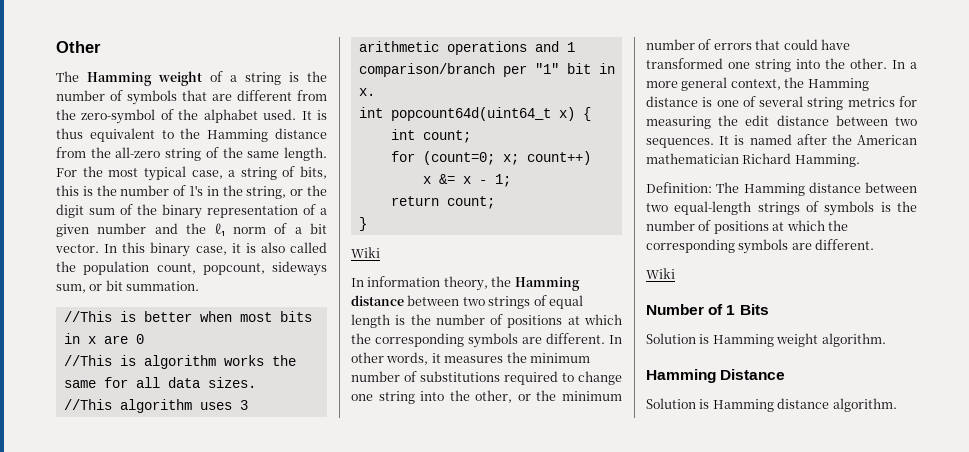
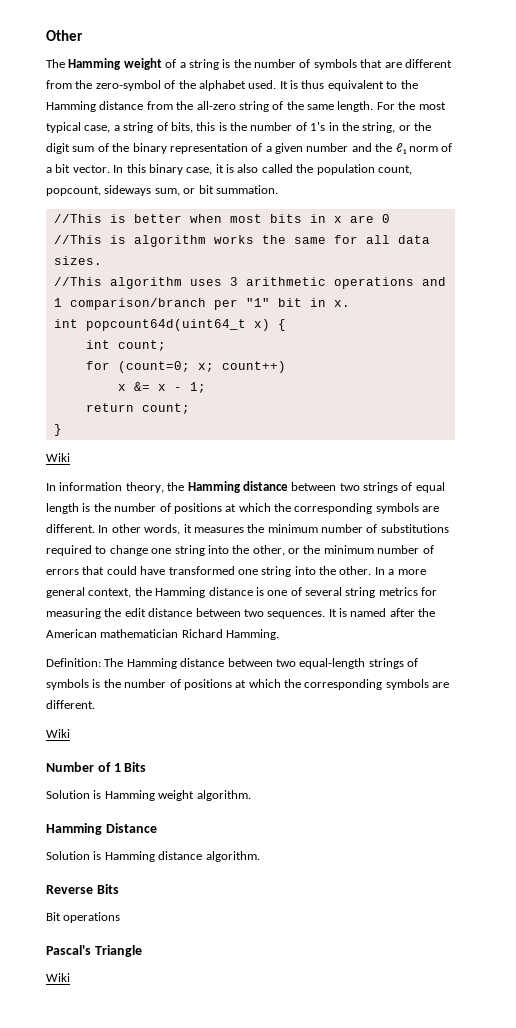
(897, 405) none -> [46,884,119,894] [46,912,121,923] [46,945,142,957] [46,973,70,982] // Reverse Bits // Bit operations // Pascal's Triangle // Wiki

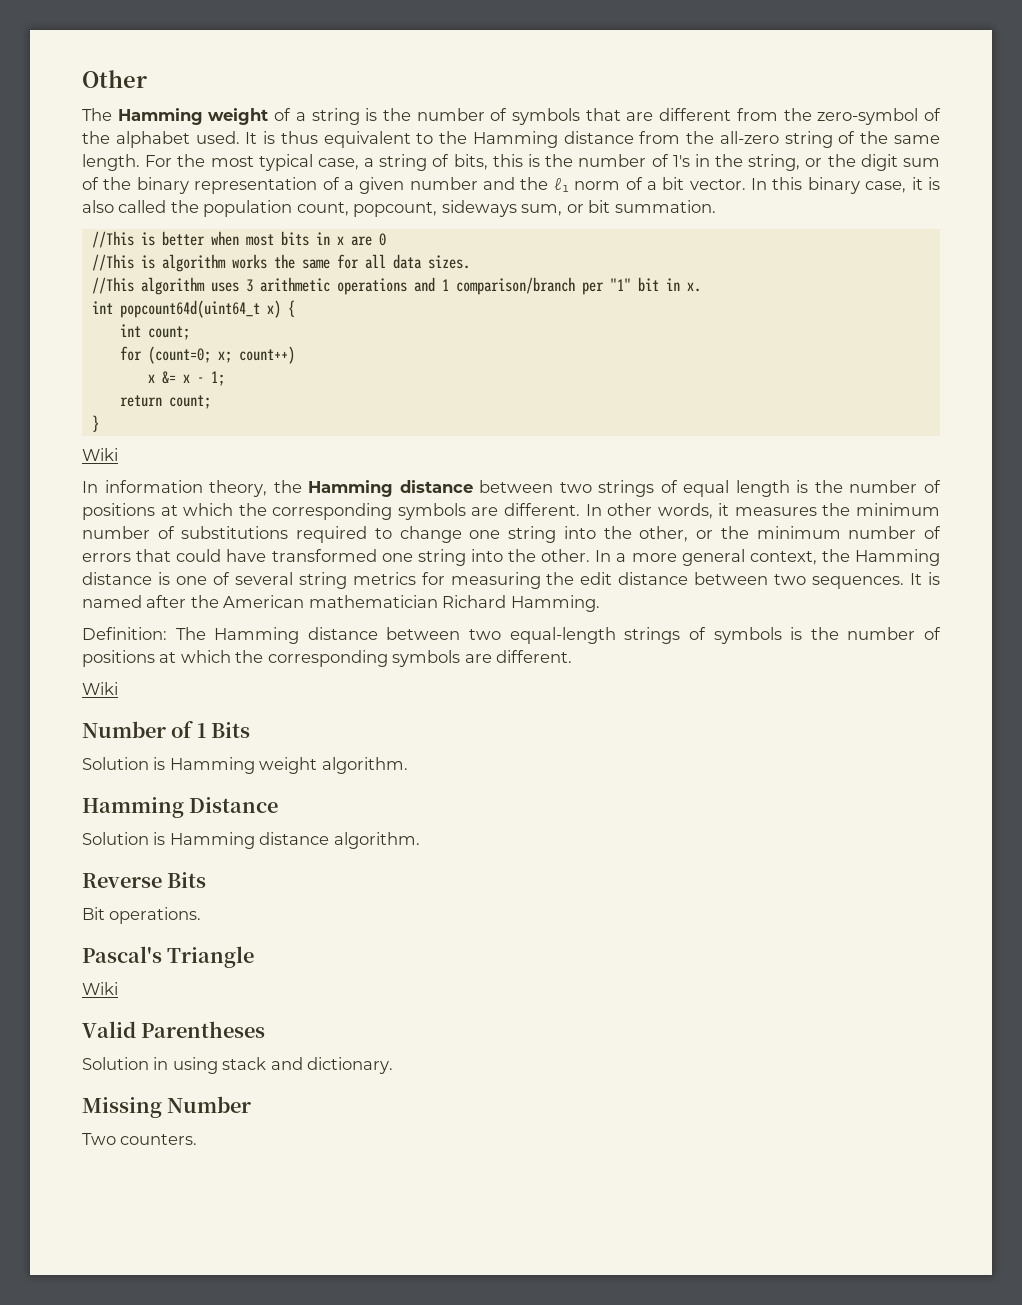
[63,912,121,923] operations -> [109,907,202,924] operations.
(70, 977) none -> [82,1021,266,1038] [82,1057,394,1074] [82,1096,252,1118] [82,1133,198,1145] // Valid Parentheses // Solution in using stack and dictionary. // Missing Number // Two counters.

